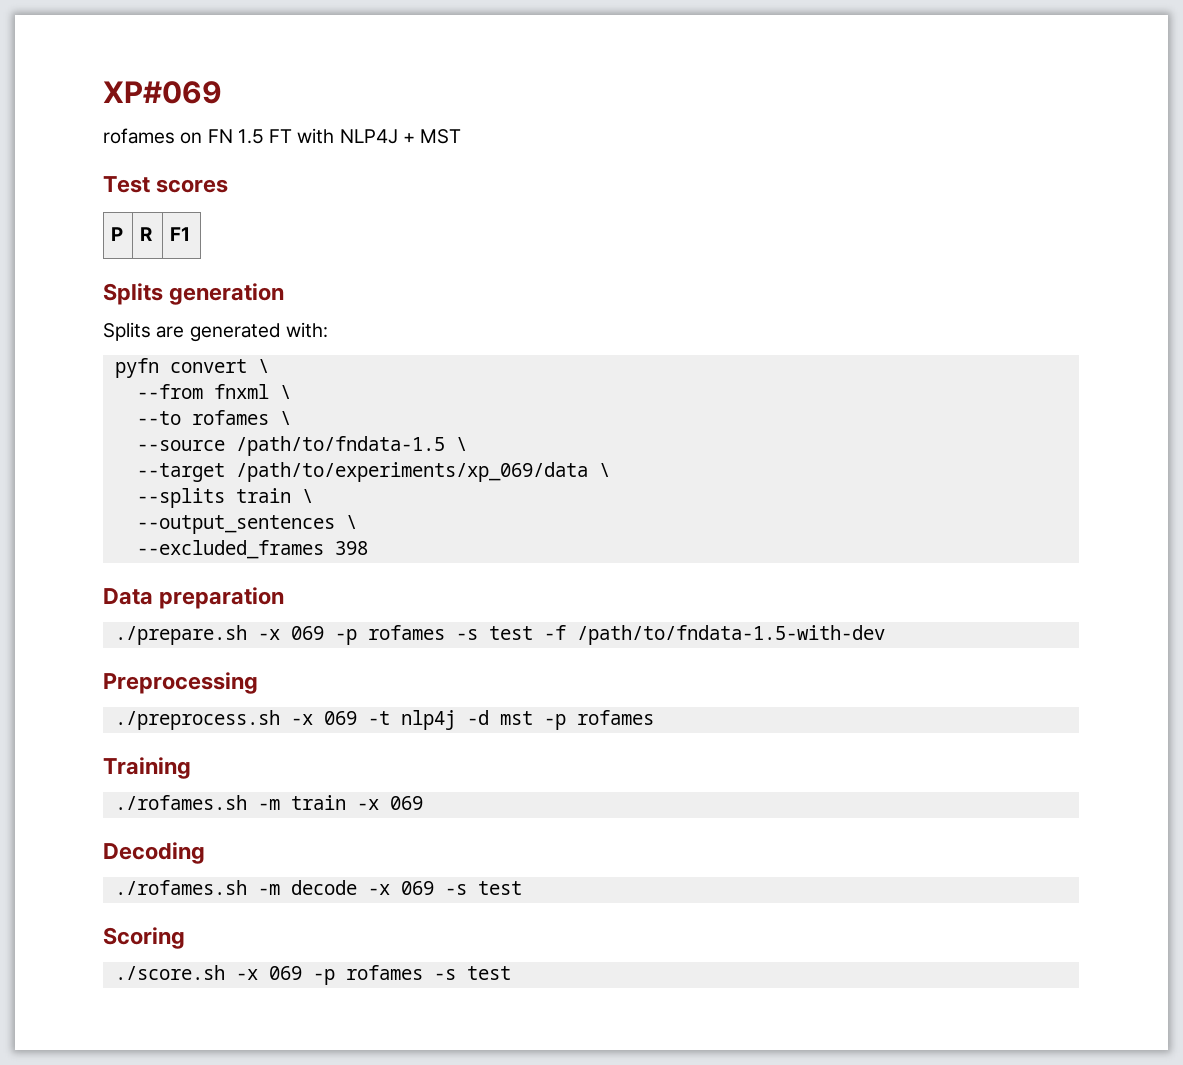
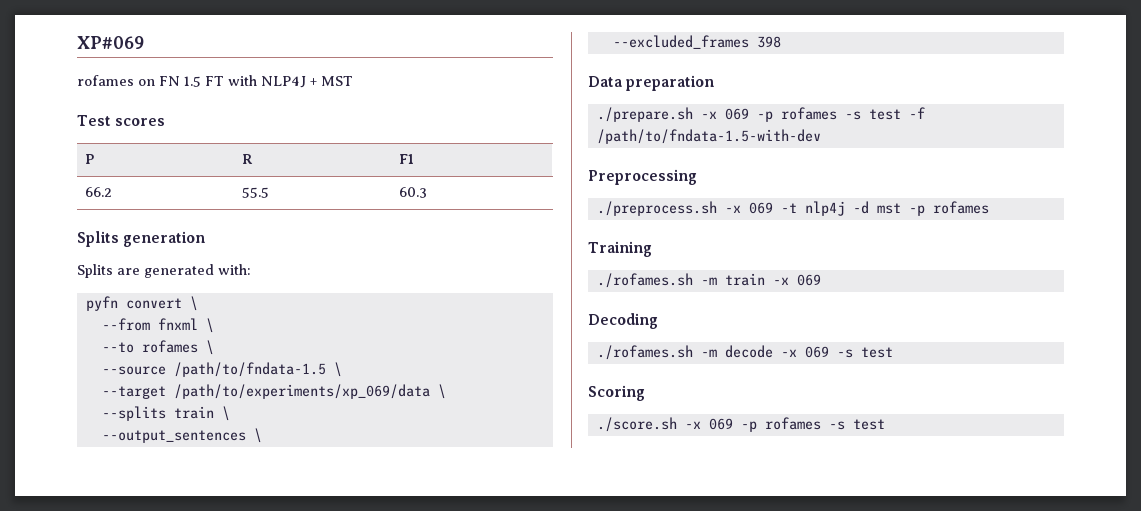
(191, 234) none -> [85,187,113,197] [242,187,270,198] [399,187,428,198] // 66.2 | 55.5 | 60.3

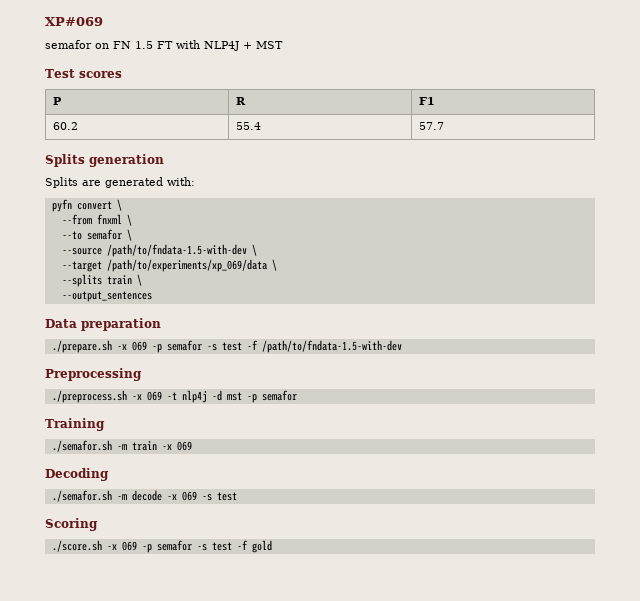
[77,75,134,86] rofames -> [45,40,92,49] semafor
[85,187,113,197] [242,187,270,198] [399,187,428,198] 66.2 | 55.5 | 60.3 -> [52,122,78,130] [235,122,261,130] [418,122,444,130] 60.2 | 55.4 | 57.7
[141,340,198,353] rofames -> [86,229,122,240] semafor
[173,362,326,377] /path/to/fndata-1.5 -> [106,244,247,257] /path/to/fndata-1.5-with-dev
[253,428,262,443] [612,35,781,49] \ // --excluded_frames 398 -> (152, 296) none
[780,107,837,120] rofames -> [166,340,202,351] semafor
[932,201,989,214] rofames -> [261,390,297,401] semafor
[596,273,693,288] ./rofames.sh -> [51,440,112,452] ./semafor.sh
[596,345,693,360] ./rofames.sh -> [51,490,112,502] ./semafor.sh
[764,417,885,430] rofames -s test -> [156,540,272,553] semafor -s test -f gold

